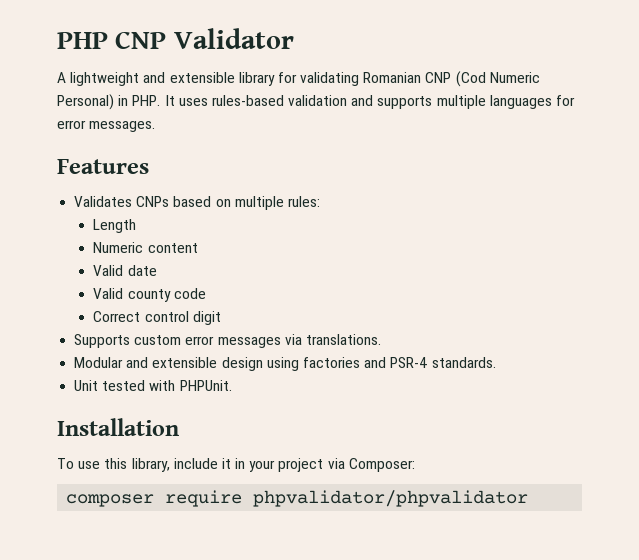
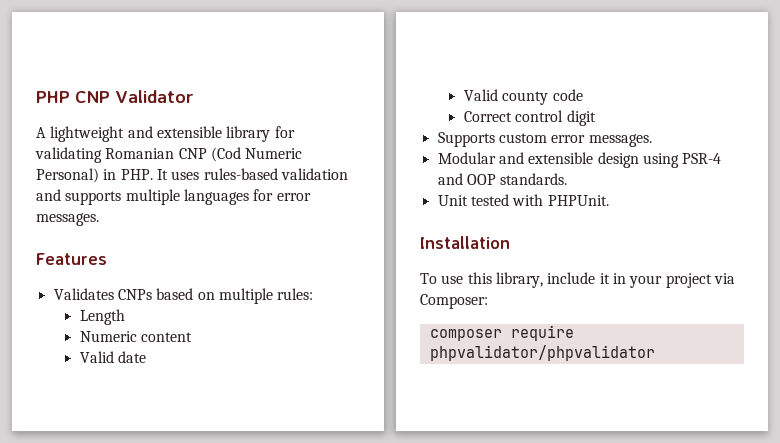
[217,334,381,348] messages via translations. -> [588,134,652,147] messages.
[302,357,428,368] factories and PSR-4 -> [682,153,722,164] [437,173,496,185] PSR-4 and OOP

